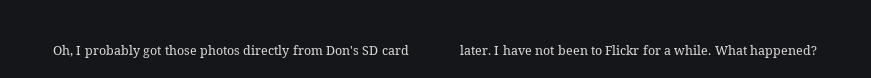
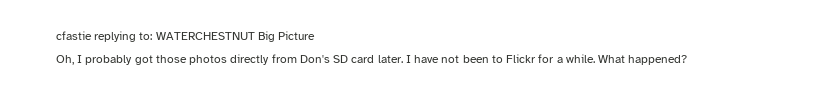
(53, 51) none -> [56,31,316,42] cfastie replying to: WATERCHESTNUT Big Picture //

